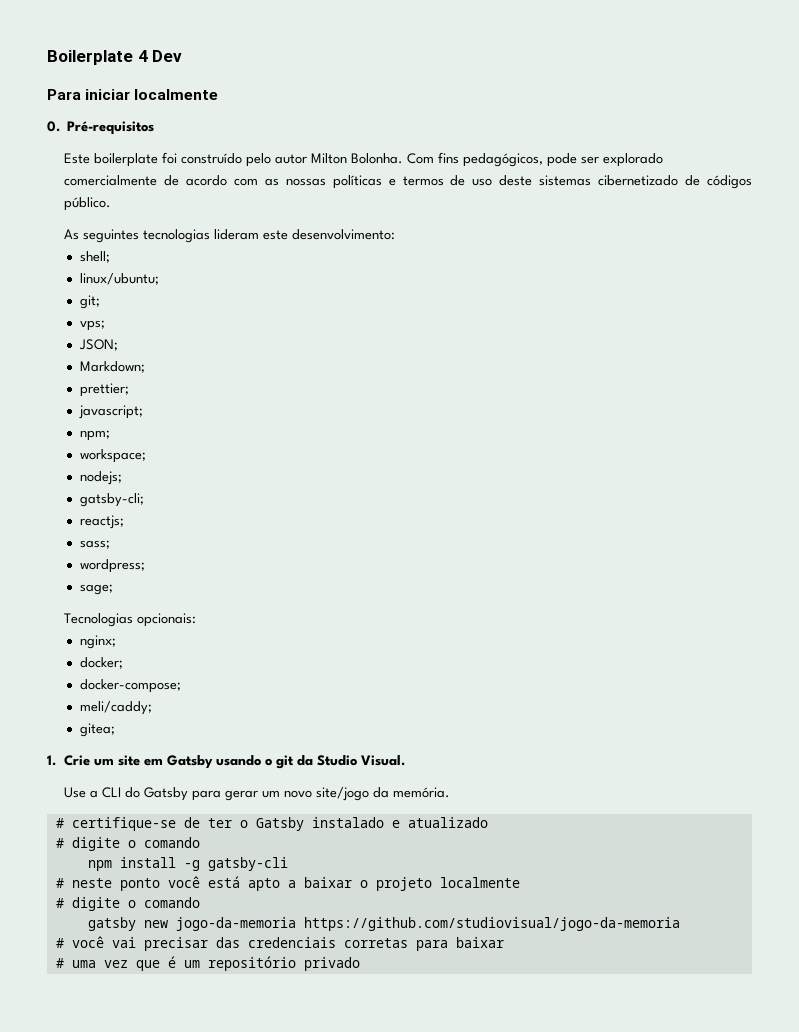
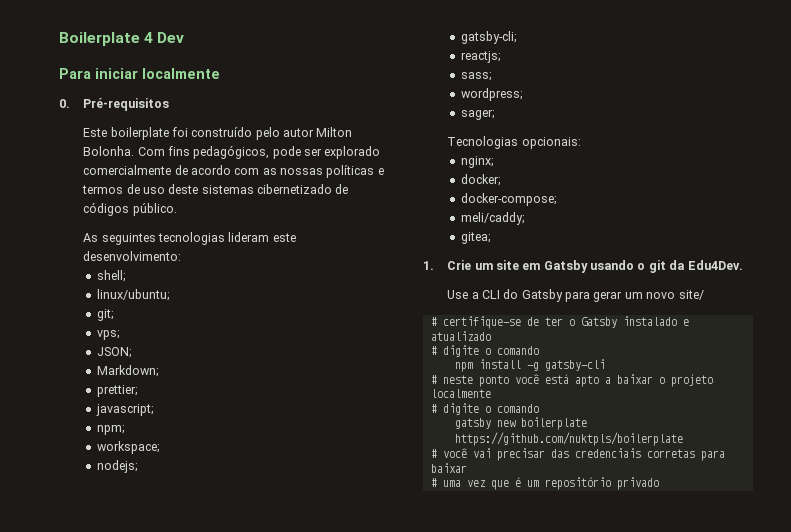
[80,584,114,595] sage; -> [460,109,495,120] sager;
[317,755,406,766] Studio Visual. -> [687,260,743,270] Edu4Dev.
[316,787,451,801] site/jogo da memória. -> [678,290,704,300] site/
[175,917,680,931] jogo-da-memoria https://github.com/studiovisual/jogo-da-memoria -> [520,417,587,430] [454,432,683,446] boilerplate https://github.com/nuktpls/boilerplate

